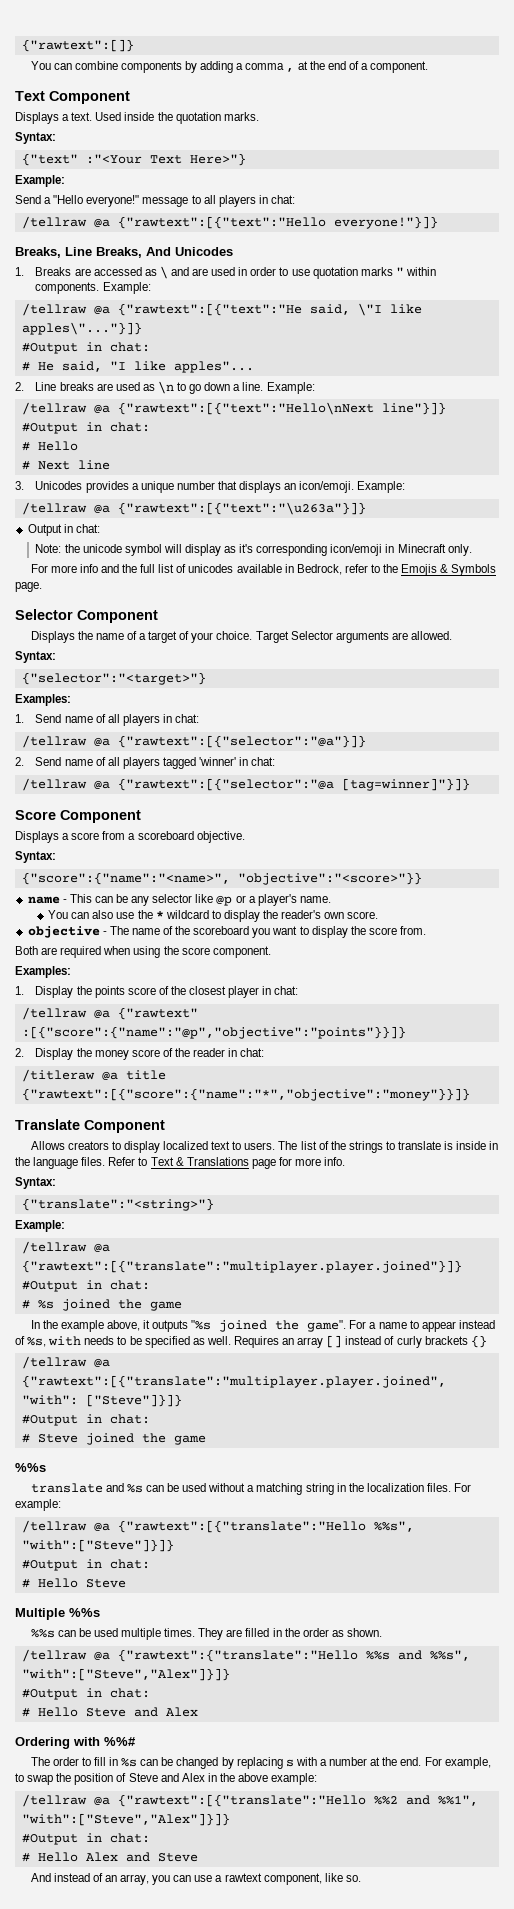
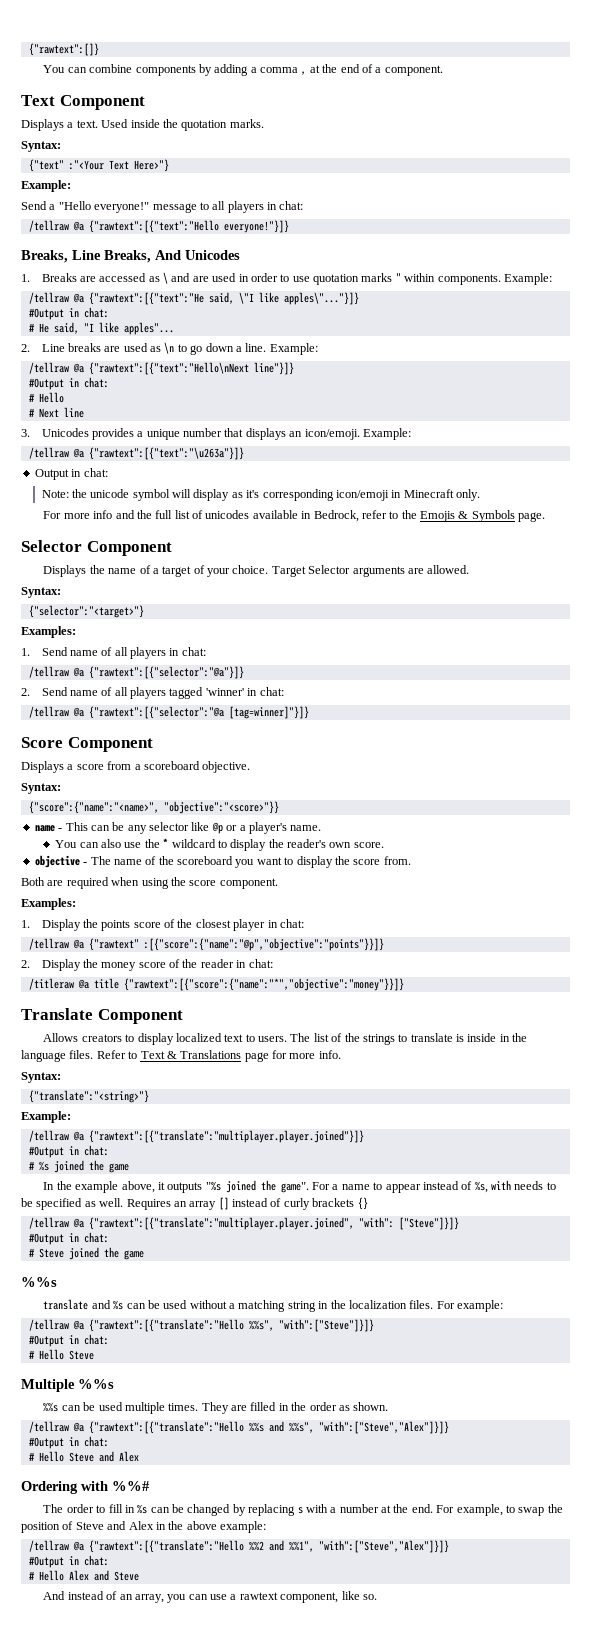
[117,1649,358,1662] {"rawtext":{"translate":"Hello -> [88,1421,244,1434] {"rawtext":[{"translate":"Hello

